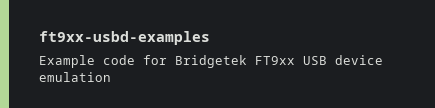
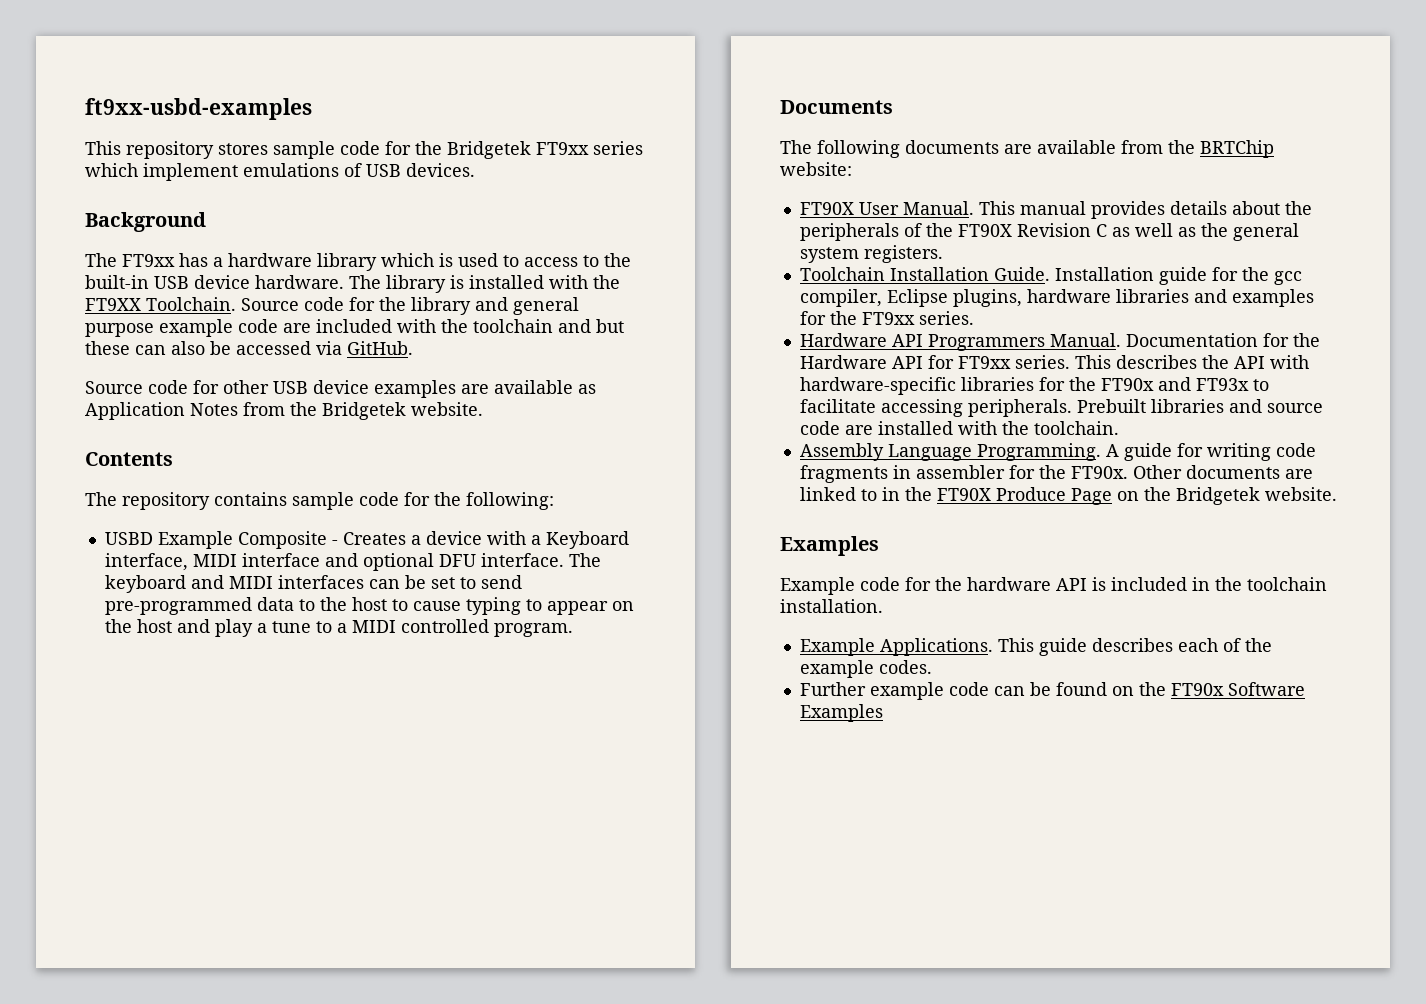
[39,55,383,68] [39,72,111,82] Example code for Bridgetek FT9xx USB device emulation -> [85,141,643,159] [85,163,475,181] [85,212,206,232] [85,253,631,271] [85,275,620,293] [85,297,579,315] [85,319,624,337] [85,341,413,355] [85,380,596,398] [85,402,483,420] [85,452,173,466] [85,492,554,510] [104,531,629,549] [104,553,601,571] [104,575,522,593] [104,597,634,615] [104,619,573,637] [780,100,893,114] [780,140,1274,158] [780,162,852,176] [799,201,1312,219] [799,223,1299,241] [799,245,943,263] [799,267,1302,285] [799,289,1314,307] [799,311,974,325] [799,333,1320,351] [799,355,1309,369] [799,377,1269,395] [799,399,1323,417] [799,421,1119,435] [799,443,1316,461] [799,465,1313,483] [799,487,1337,505] [780,536,879,556] [780,577,1327,595] [780,599,883,613] [799,638,1272,656] [799,660,932,678] [799,682,1305,700] [799,704,883,722] This repository stores sample code for the Bridgetek FT9xx series which implement emulations of USB devices. // Background // The FT9xx has a hardware library which is used to access to the built-in USB device hardware. The library is installed with the FT9XX Toolchain. Source code for the library and general purpose example code are included with the toolchain and but these can also be accessed via GitHub. // Source code for other USB device examples are available as Application Notes from the Bridgetek website. // Contents // The repository contains sample code for the following: // USBD Example Composite - Creates a device with a Keyboard interface, MIDI interface and optional DFU interface. The keyboard and MIDI interfaces can be set to send pre-programmed data to the host to cause typing to appear on the host and play a tune to a MIDI controlled program. // Documents // The following documents are available from the BRTChip website: // FT90X User Manual. This manual provides details about the peripherals of the FT90X Revision C as well as the general system registers. // Toolchain Installation Guide. Installation guide for the gcc compiler, Eclipse plugins, hardware libraries and examples for the FT9xx series. // Hardware API Programmers Manual. Documentation for the Hardware API for FT9xx series. This describes the API with hardware-specific libraries for the FT90x and FT93x to facilitate accessing peripherals. Prebuilt libraries and source code are installed with the toolchain. // Assembly Language Programming. A guide for writing code fragments in assembler for the FT90x. Other documents are linked to in the FT90X Produce Page on the Bridgetek website. // Examples // Example code for the hardware API is included in the toolchain installation. // Example Applications. This guide describes each of the example codes. // Further example code can be found on the FT90x Software Examples

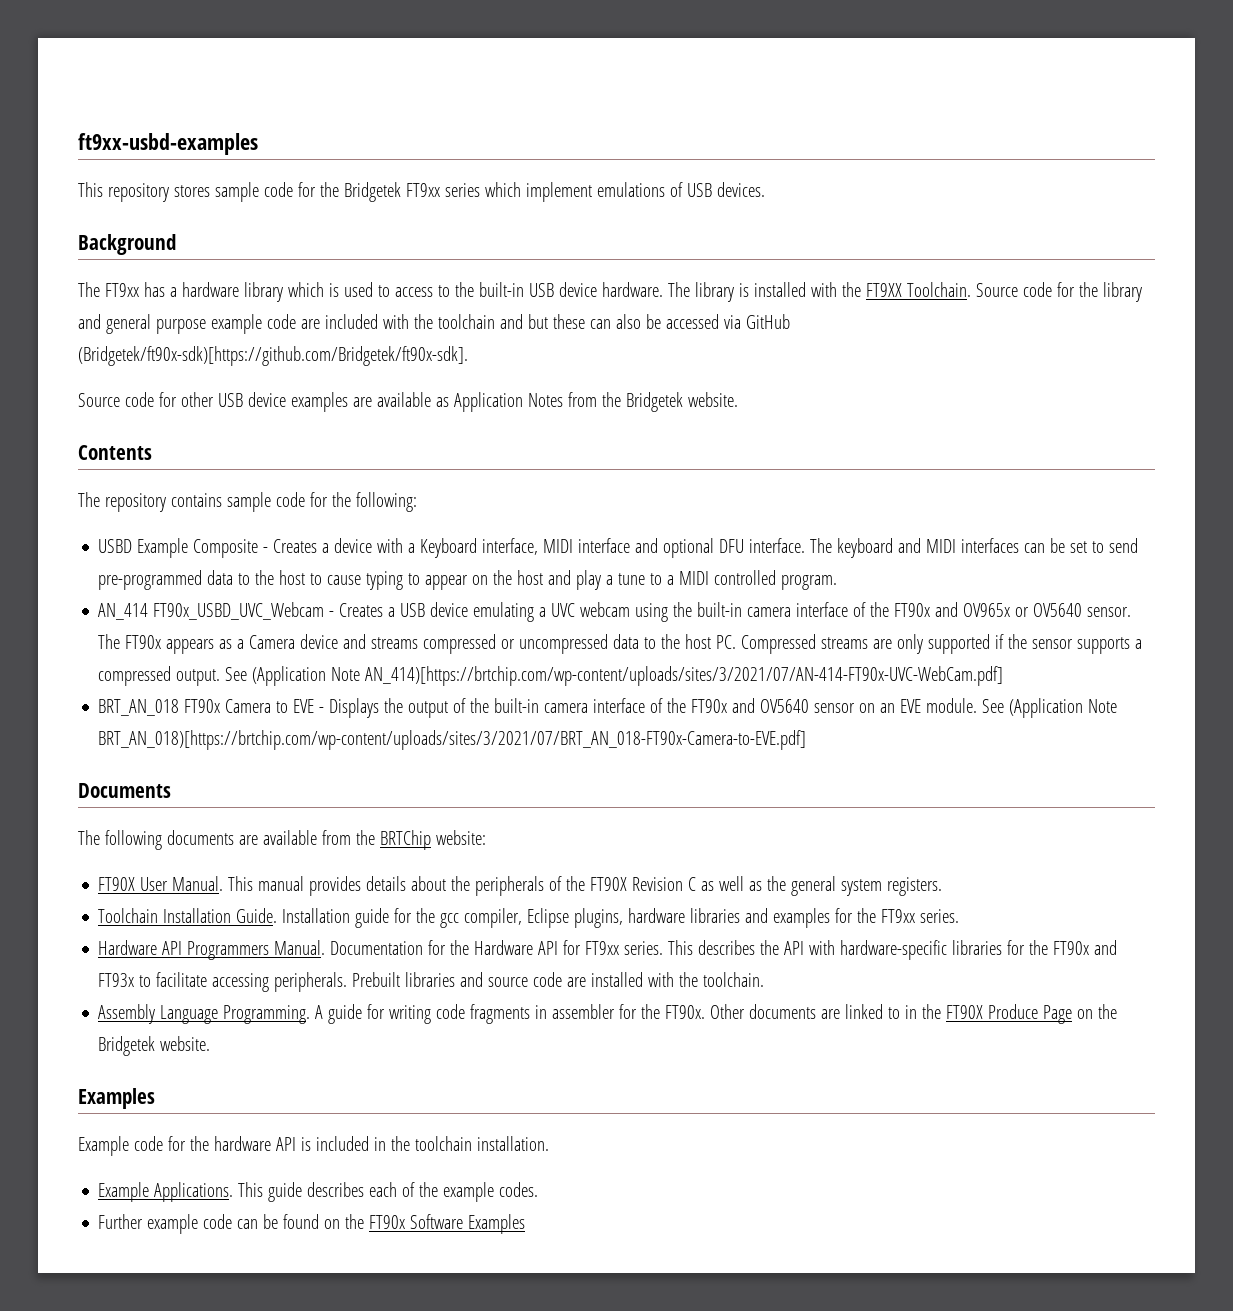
[347,341,413,355] GitHub. -> [745,314,790,329] [78,346,468,366] GitHub (Bridgetek/ft90x-sdk)[https://github.com/Bridgetek/ft90x-sdk].
(573, 630) none -> [98,602,1132,622] [98,634,1143,654] [98,666,1004,686] [98,698,1118,718] [98,730,807,750] // AN_414 FT90x_USBD_UVC_Webcam - Creates a USB device emulating a UVC webcam using the built-in camera interface of the FT90x and OV965x or OV5640 sensor. The FT90x appears as a Camera device and streams compressed or uncompressed data to the host PC. Compressed streams are only supported if the sensor supports a compressed output. See (Application Note AN_414)[https://brtchip.com/wp-content/uploads/sites/3/2021/07/AN-414-FT90x-UVC-WebCam.pdf] // BRT_AN_018 FT90x Camera to EVE - Displays the output of the built-in camera interface of the FT90x and OV5640 sensor on an EVE module. See (Application Note BRT_AN_018)[https://brtchip.com/wp-content/uploads/sites/3/2021/07/BRT_AN_018-FT90x-Camera-to-EVE.pdf]

